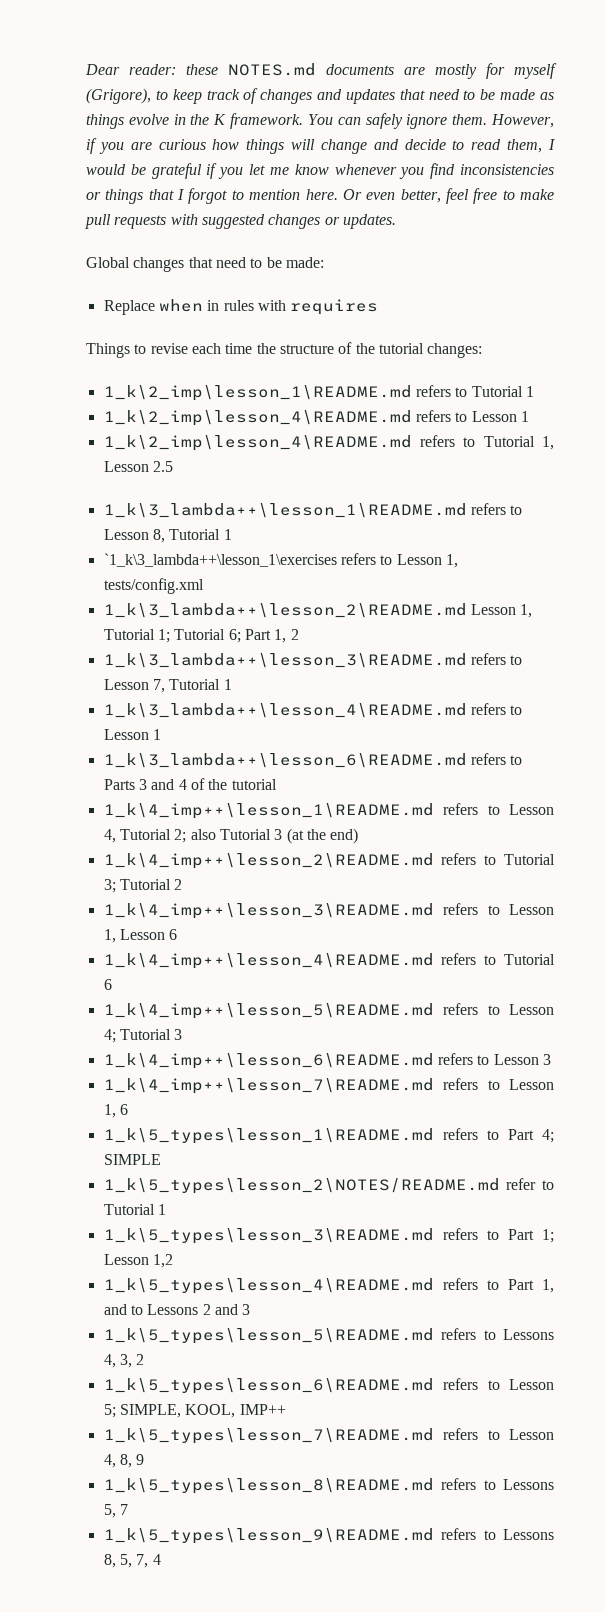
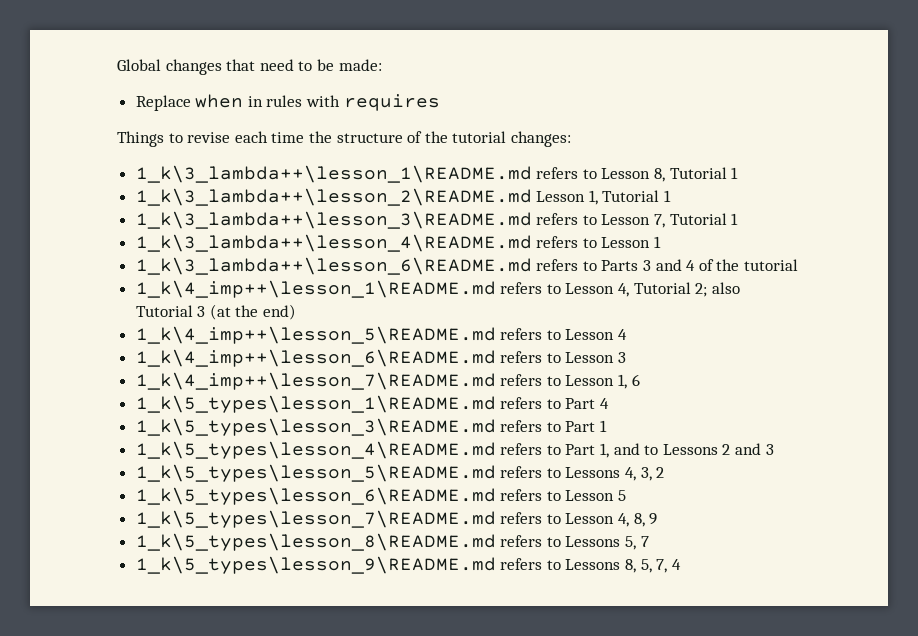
[85,63,557,79] [86,88,555,104] [86,113,554,129] [86,138,556,154] [86,163,554,179] [86,188,554,204] [85,214,396,229] Dear reader: these NOTES.md documents are mostly for myself (Grigore), to keep track of changes and updates that need to be made as things evolve in the K framework. You can safely ignore them. However, if you are curious how things will change and decide to read them, I would be grateful if you let me know whenever you find inconsistencies or things that I forgot to mention here. Or even better, feel free to make pull requests with suggested changes or updates. // -> (117, 65) none
[103,385,534,401] [103,410,529,426] [103,435,555,451] [103,461,173,472] // 1_k\2_imp\lesson_1\README.md refers to Tutorial 1 // 1_k\2_imp\lesson_4\README.md refers to Lesson 1 // 1_k\2_imp\lesson_4\README.md refers to Tutorial 1, Lesson 2.5 -> (571, 139) none
[103,553,458,568] [103,578,204,594] [103,603,533,618] [103,629,299,643] `1_k\3_lambda++\lesson_1\exercises refers to Lesson 1, tests/config.xml // 1_k\3_lambda++\lesson_2\README.md Lesson 1, Tutorial 1; Tutorial 6; Part 1, 2 -> [135,188,672,206] 1_k\3_lambda++\lesson_2\README.md Lesson 1, Tutorial 1
[103,853,555,869] [103,879,183,893] [103,903,554,919] [103,929,178,943] [103,953,555,969] [103,979,112,990] // 1_k\4_imp++\lesson_2\README.md refers to Tutorial 3; Tutorial 2 // 1_k\4_imp++\lesson_3\README.md refers to Lesson 1, Lesson 6 // 1_k\4_imp++\lesson_4\README.md refers to Tutorial 6 -> (297, 312) none
[103,1029,183,1043] 4; Tutorial 3 -> [618,329,628,340] 4
[542,1129,555,1143] [103,1154,161,1165] [103,1178,554,1194] [103,1204,166,1215] 4; SIMPLE // 1_k\5_types\lesson_2\NOTES/README.md refer to Tutorial 1 -> [600,398,610,409] 4
[542,1229,555,1243] [103,1254,173,1268] 1; Lesson 1,2 -> [600,420,608,432] 1
[103,1404,286,1418] 5; SIMPLE, KOOL, IMP++ -> [618,490,627,501] 5

